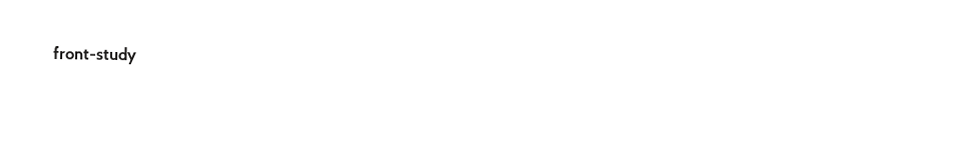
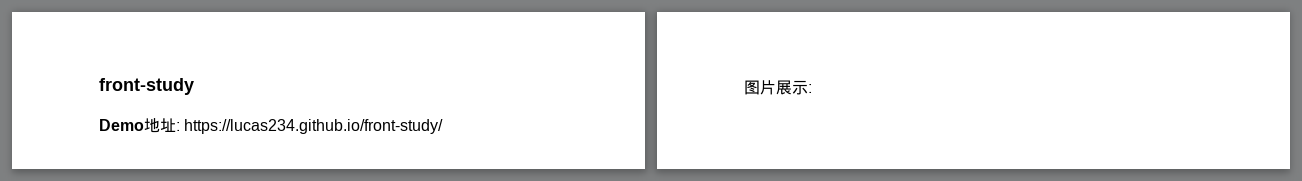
(137, 55) none -> [99,118,444,134] [744,80,812,95] // Demo地址: https://lucas234.github.io/front-study/ // 图片展示:

